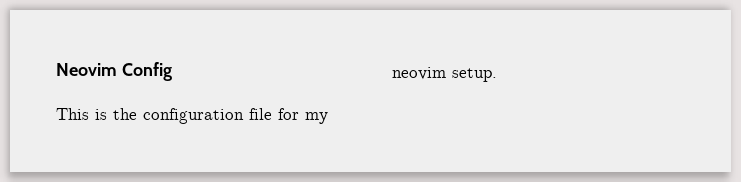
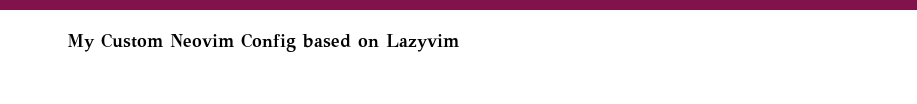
(56, 69) none -> [67,33,163,52] My Custom
[56,108,328,124] [392,67,497,82] // This is the configuration file for my neovim setup. -> [302,34,459,52] based on Lazyvim

